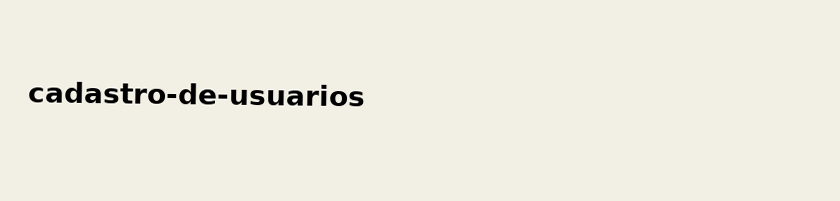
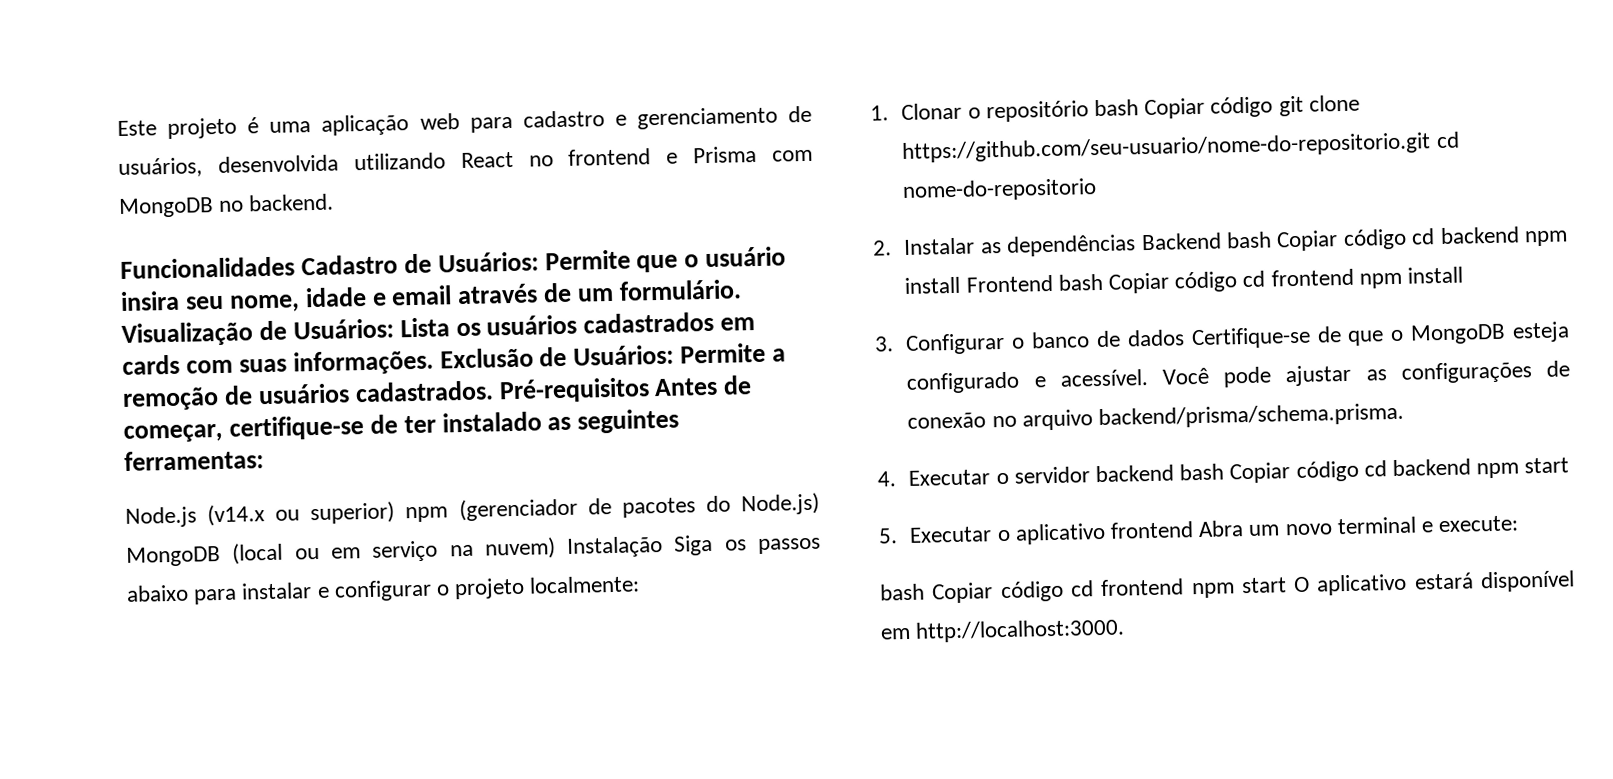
[27,81,366,107] cadastro-de-usuarios -> [117,105,813,139] [118,145,813,179] [118,193,335,218] [120,246,787,279] [120,279,742,313] [121,311,756,347] [122,342,787,376] [122,375,753,411] [123,408,680,443] [124,449,264,471] [125,492,820,528] [126,534,821,567] [126,575,641,605] [870,94,1360,123] [901,131,1460,163] [902,178,1098,202] [872,226,1568,257] [904,266,1464,294] [874,321,1570,355] [906,360,1570,394] [907,402,1404,431] [877,457,1570,487] [878,515,1520,545] [879,570,1575,604] [880,618,1126,643] Este projeto é uma aplicação web para cadastro e gerenciamento de usuários, desenvolvida utilizando React no frontend e Prisma com MongoDB no backend. // Funcionalidades Cadastro de Usuários: Permite que o usuário insira seu nome, idade e email através de um formulário. Visualização de Usuários: Lista os usuários cadastrados em cards com suas informações. Exclusão de Usuários: Permite a remoção de usuários cadastrados. Pré-requisitos Antes de começar, certifique-se de ter instalado as seguintes ferramentas: // Node.js (v14.x ou superior) npm (gerenciador de pacotes do Node.js) MongoDB (local ou em serviço na nuvem) Instalação Siga os passos abaixo para instalar e configurar o projeto localmente: // 1. Clonar o repositório bash Copiar código git clone https://github.com/seu-usuario/nome-do-repositorio.git cd nome-do-repositorio // 2. Instalar as dependências Backend bash Copiar código cd backend npm install Frontend bash Copiar código cd frontend npm install // 3. Configurar o banco de dados Certifique-se de que o MongoDB esteja configurado e acessível. Você pode ajustar as configurações de conexão no arquivo backend/prisma/schema.prisma. // 4. Executar o servidor backend bash Copiar código cd backend npm start // 5. Executar o aplicativo frontend Abra um novo terminal e execute: // bash Copiar código cd frontend npm start O aplicativo estará disponível em http://localhost:3000.

